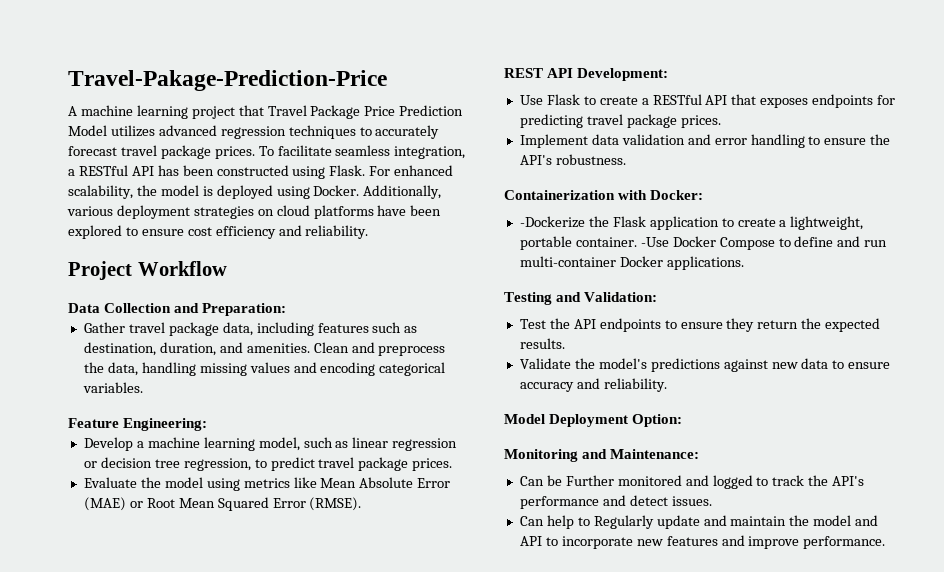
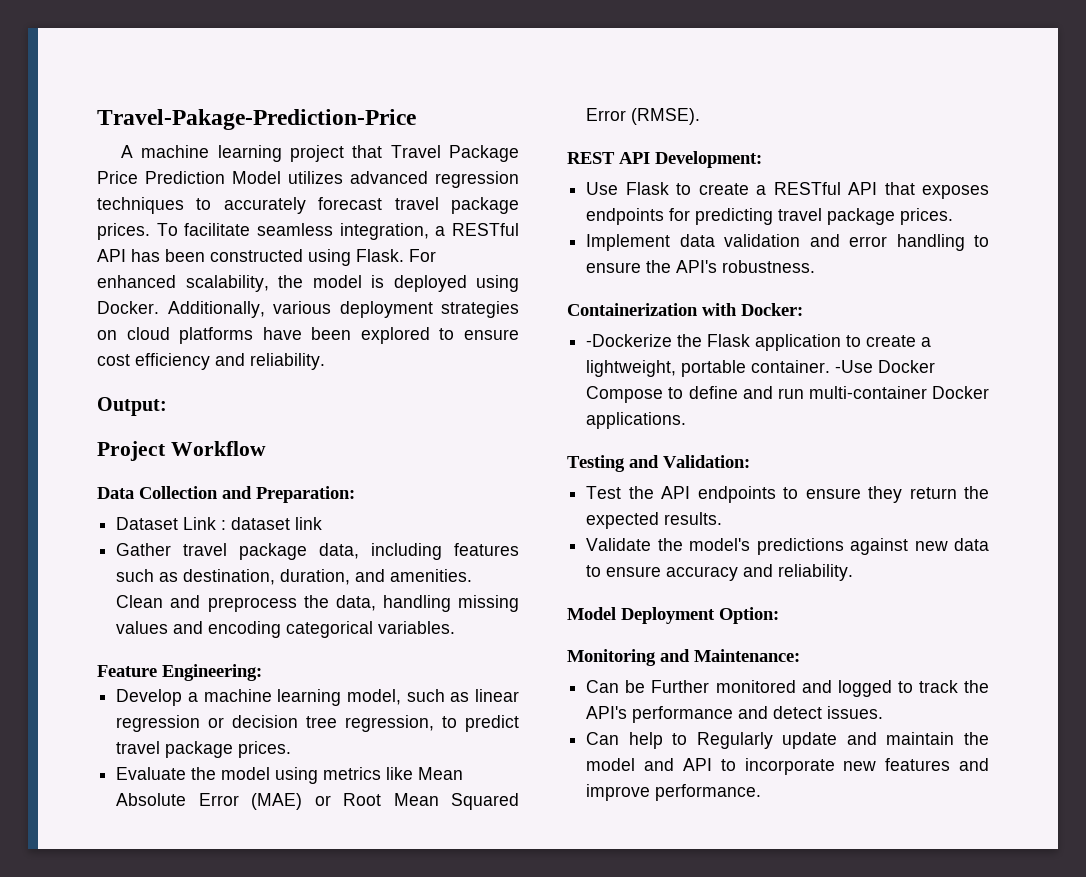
(369, 232) none -> [97,397,167,416] // Output:
(287, 309) none -> [116,517,323,530] // Dataset Link : dataset link

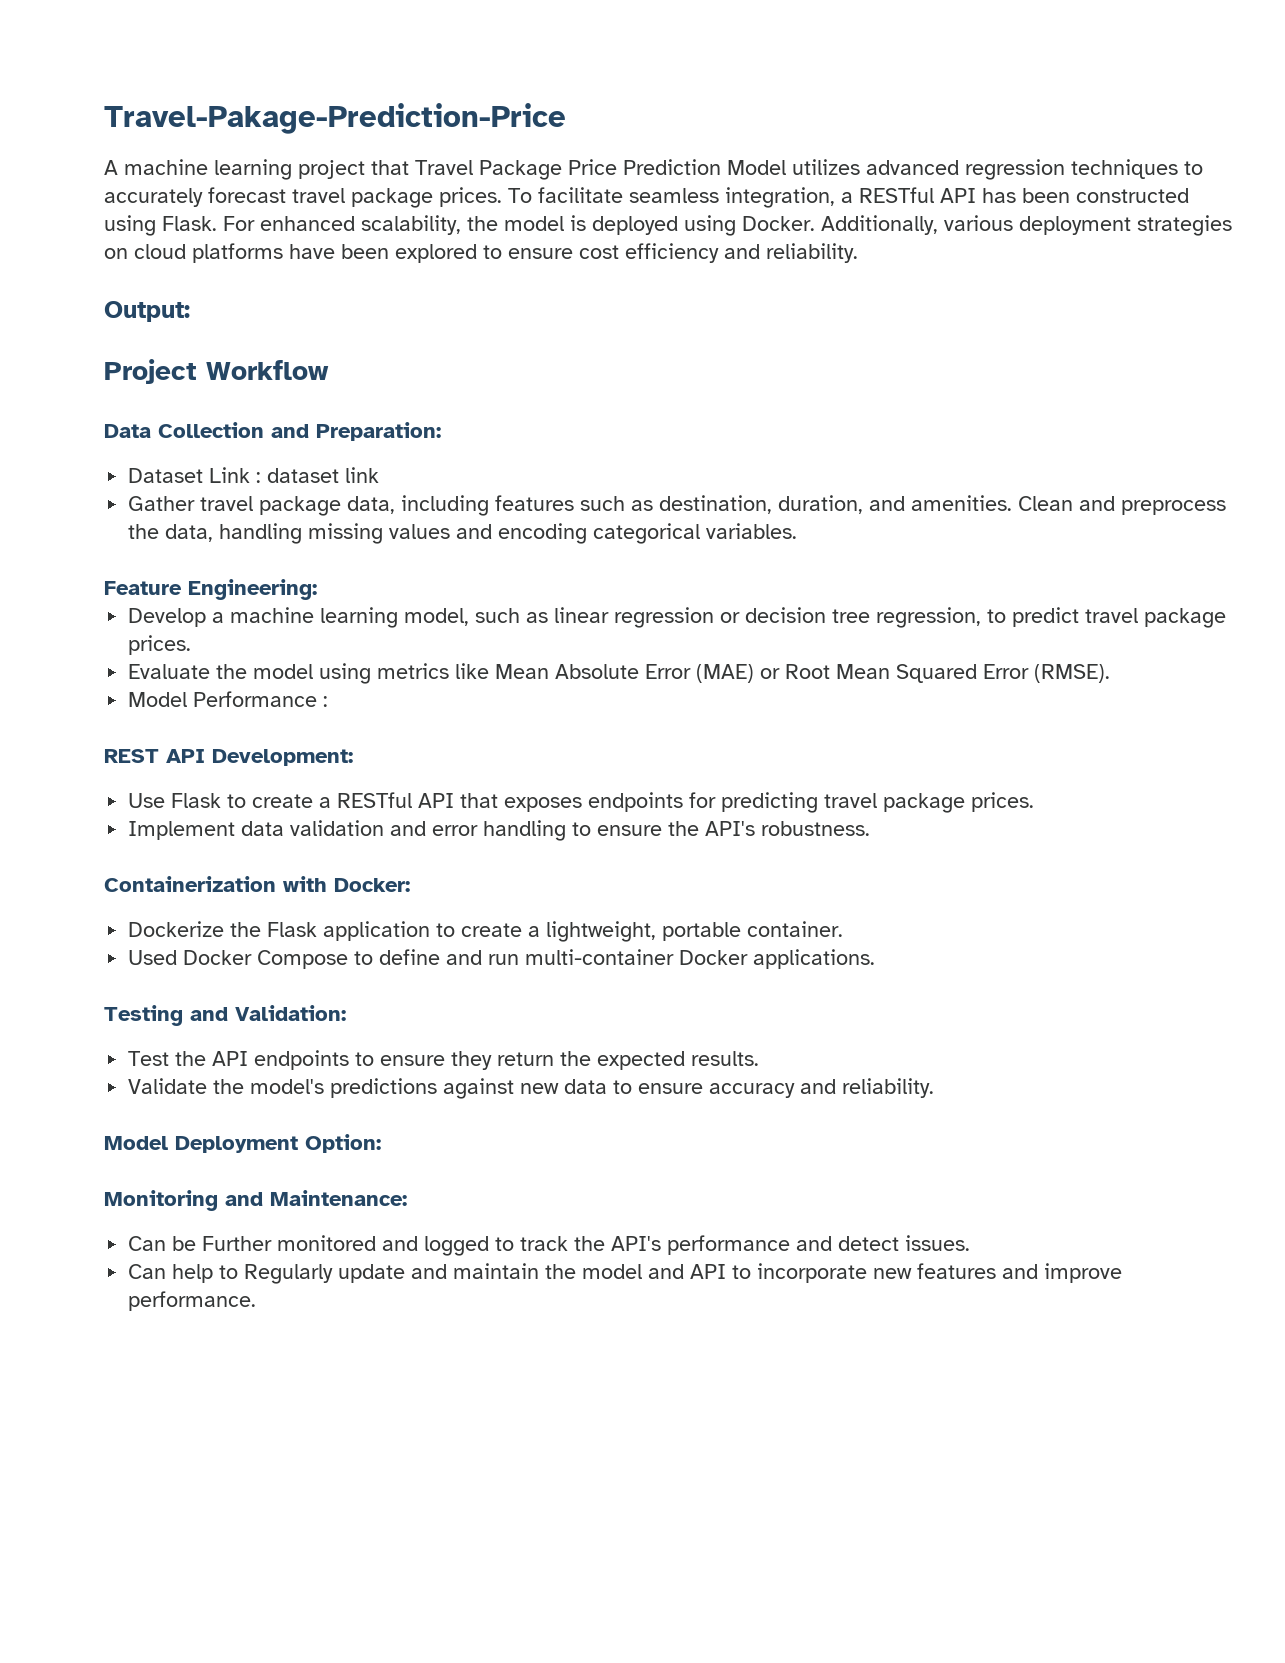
(701, 116) none -> [128,691,329,707] // Model Performance :
[586,334,673,347] -Dockerize -> [128,921,225,937] Dockerize
[835,360,874,373] -Use -> [128,950,178,965] // Used

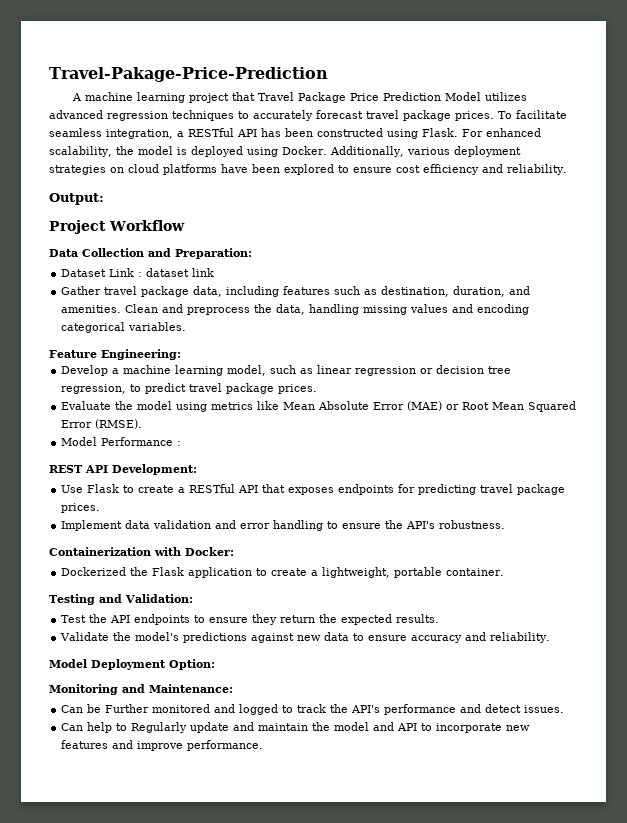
[104,103,566,134] Travel-Pakage-Prediction-Price -> [49,67,328,82] Travel-Pakage-Price-Prediction
[128,921,225,937] Dockerize -> [61,567,127,576] Dockerized
[128,949,876,969] // Used Docker Compose to define and run multi-container Docker applications. -> (505, 572) none

